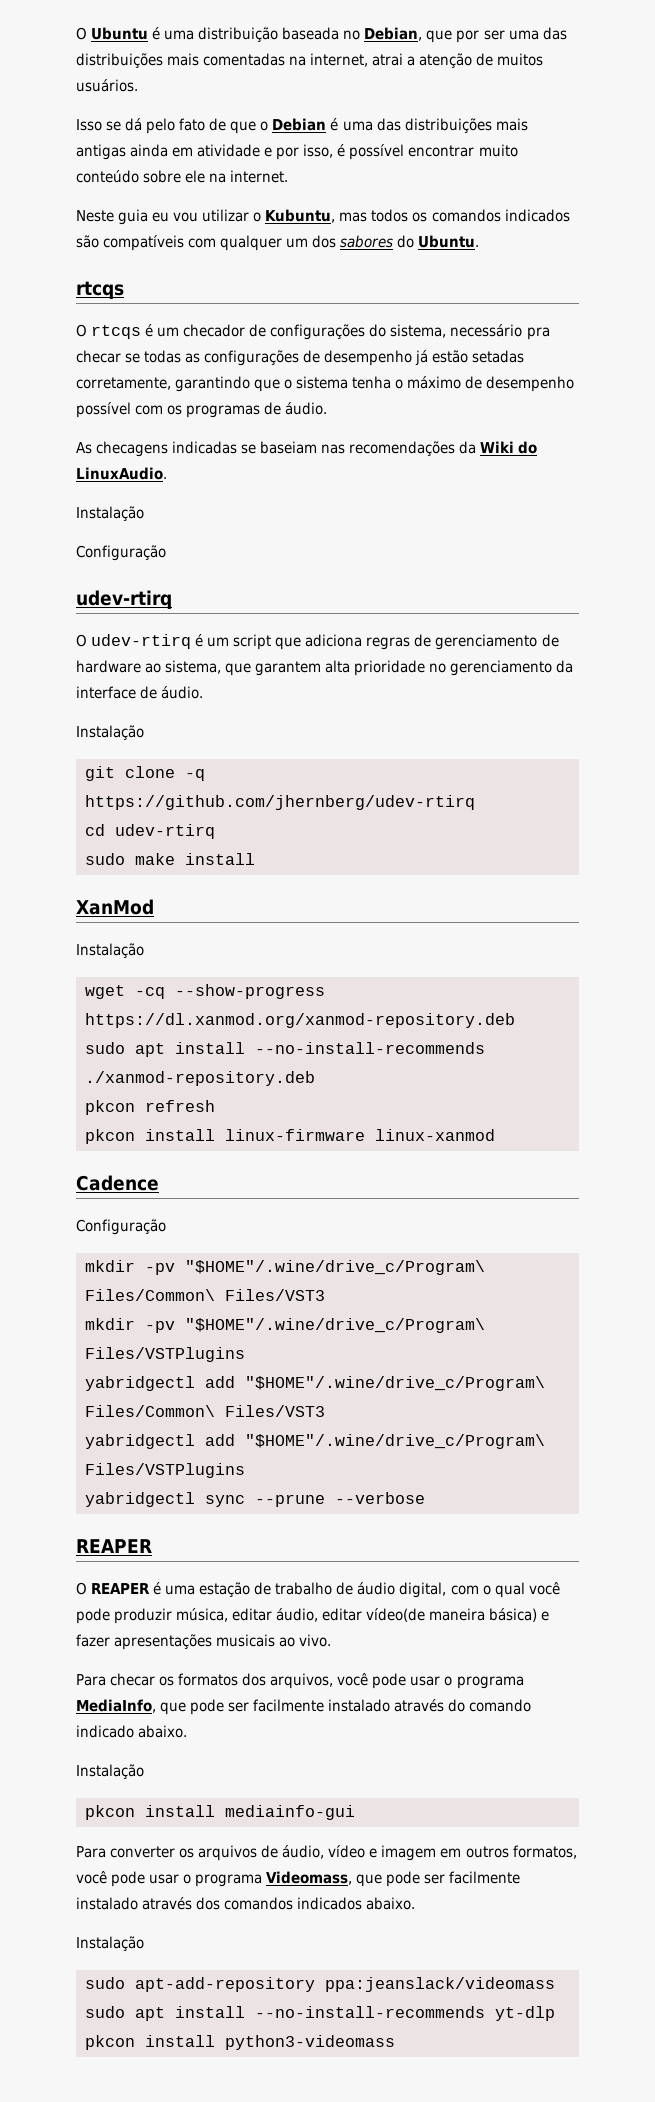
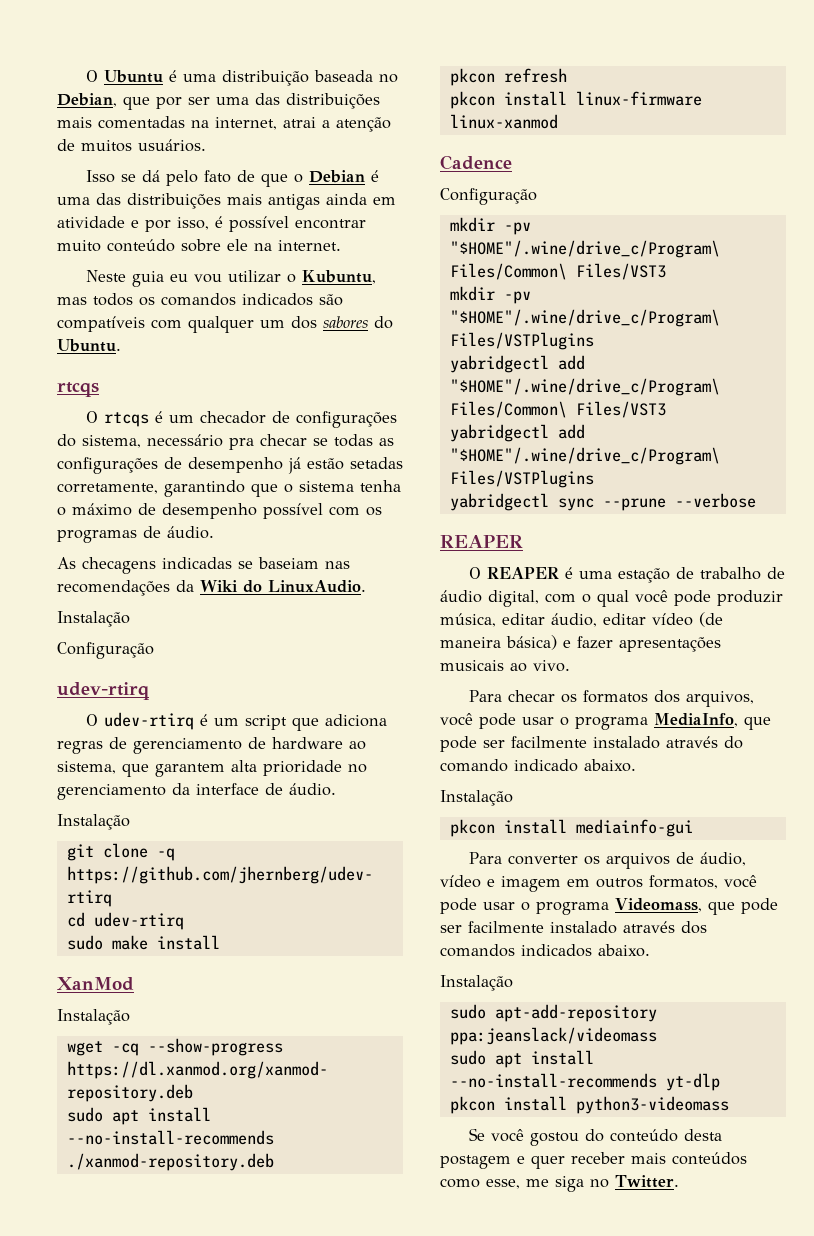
[366,1608,426,1622] vídeo(de -> [652,612,723,627] vídeo (de
(395, 2042) none -> [468,1128,722,1146] [440,1152,747,1169] [440,1175,679,1192] // Se você gostou do conteúdo desta postagem e quer receber mais conteúdos como esse, me siga no Twitter.

